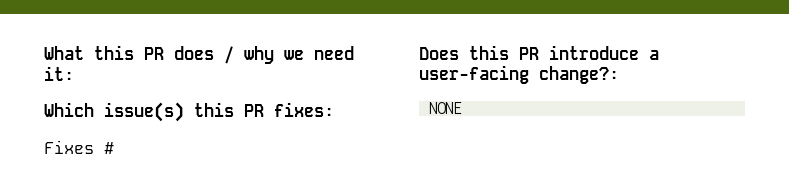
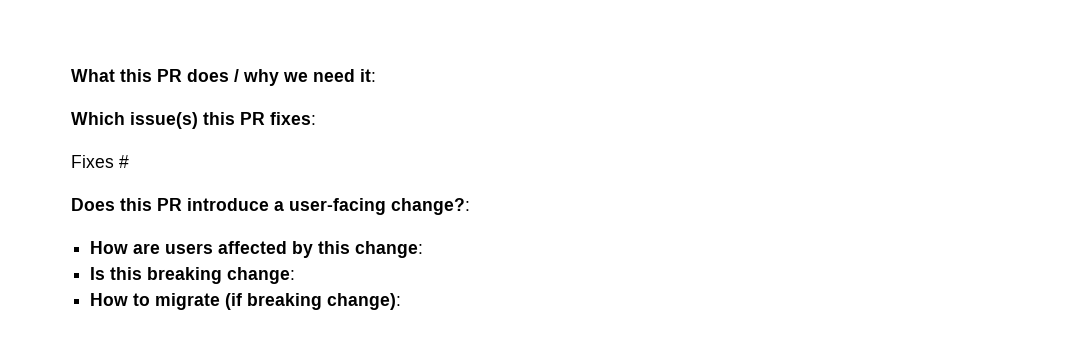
[428,102,462,114] // NONE -> [90,241,424,258] [90,267,296,284] [90,293,402,310] // How are users affected by this change: // Is this breaking change: // How to migrate (if breaking change):

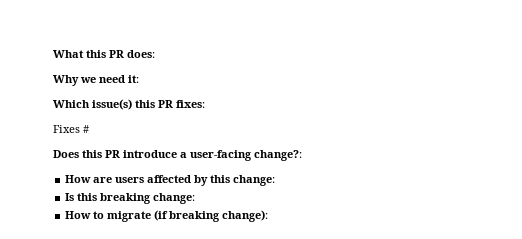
[187,69,279,86] does / why -> [127,50,155,58] [53,75,79,86] does: // Why

